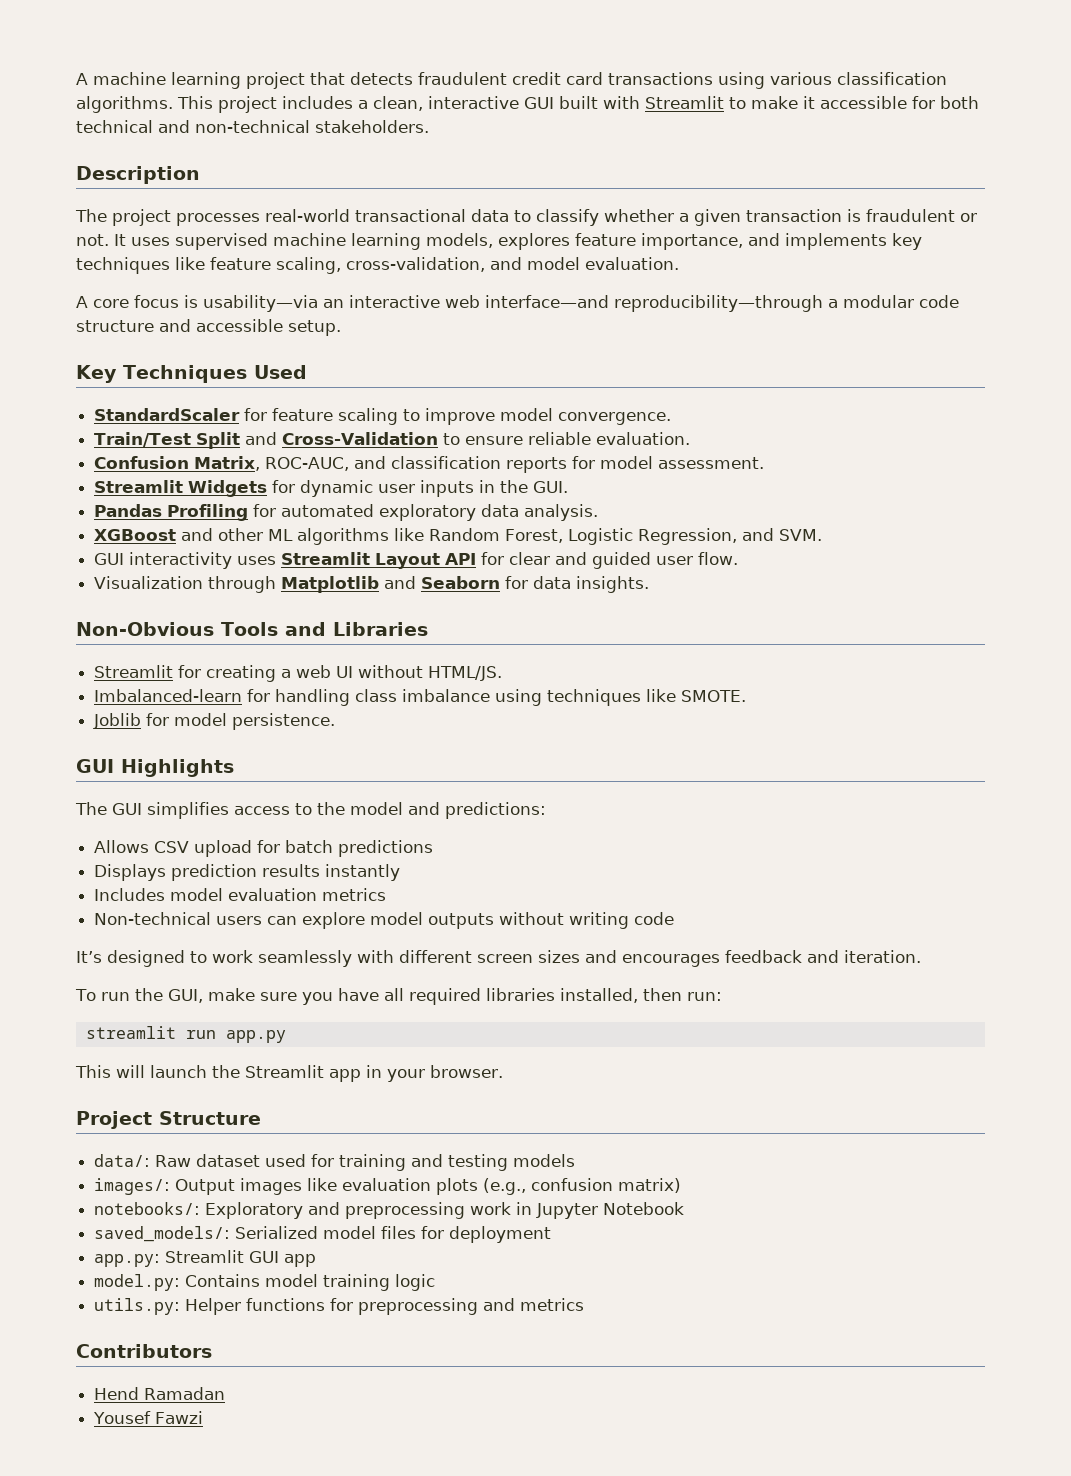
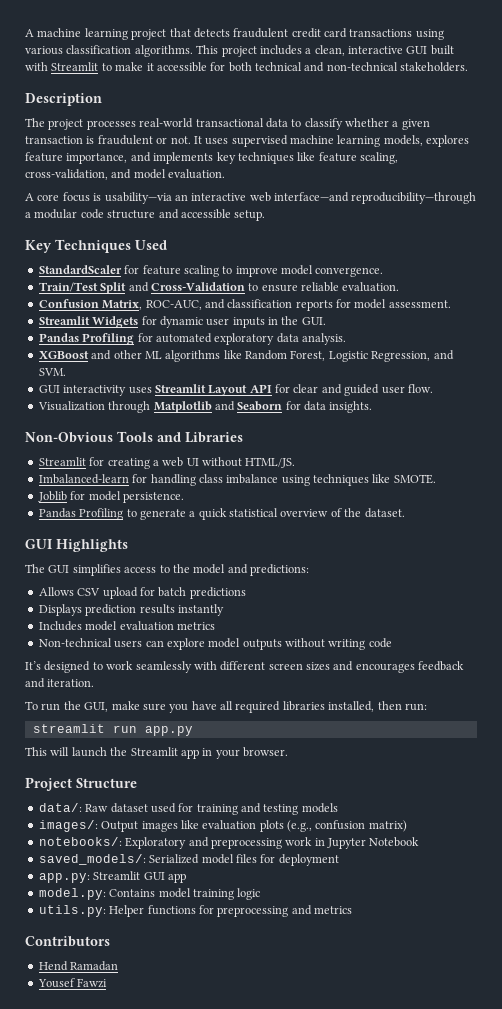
(336, 721) none -> [38,508,405,520] // Pandas Profiling to generate a quick statistical overview of the dataset.

